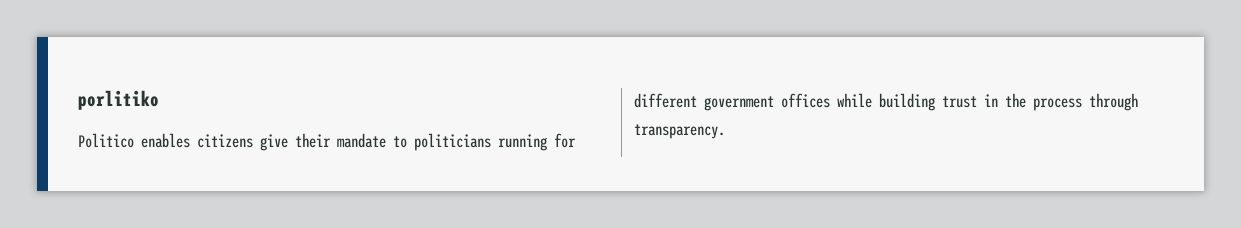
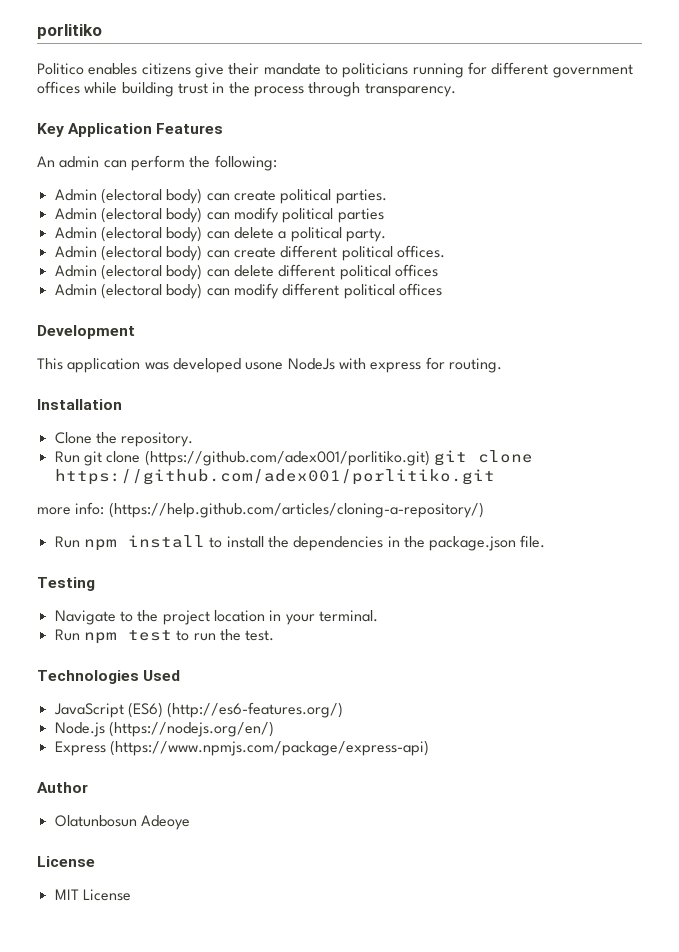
(725, 131) none -> [37,123,224,137] [37,155,277,171] [54,188,387,204] [54,207,384,223] [54,226,386,242] [54,245,445,261] [54,264,438,280] [54,283,442,299] [37,325,135,339] [37,357,502,373] [37,399,122,410] [54,432,194,447] [54,450,533,466] [54,469,495,485] [37,502,484,518] [54,535,546,551] [37,577,95,591] [54,610,378,625] [54,629,275,644] [37,670,181,684] [53,702,344,718] [54,721,274,737] [54,740,429,756] [37,782,88,793] [54,815,190,830] [37,856,95,867] [54,889,131,901] // Key Application Features // An admin can perform the following: // Admin (electoral body) can create political parties. // Admin (electoral body) can modify political parties // Admin (electoral body) can delete a political party. // Admin (electoral body) can create different political offices. // Admin (electoral body) can delete different political offices // Admin (electoral body) can modify different political offices // Development // This application was developed usone NodeJs with express for routing. // Installation // Clone the repository. // Run git clone (https://github.com/adex001/porlitiko.git) git clone https://github.com/adex001/porlitiko.git // more info: (https://help.github.com/articles/cloning-a-repository/) // Run npm install to install the dependencies in the package.json file. // Testing // Navigate to the project location in your terminal. // Run npm test to run the test. // Technologies Used // JavaScript (ES6) (http://es6-features.org/) // Node.js (https://nodejs.org/en/) // Express (https://www.npmjs.com/package/express-api) // Author // Olatunbosun Adeoye // License // MIT License

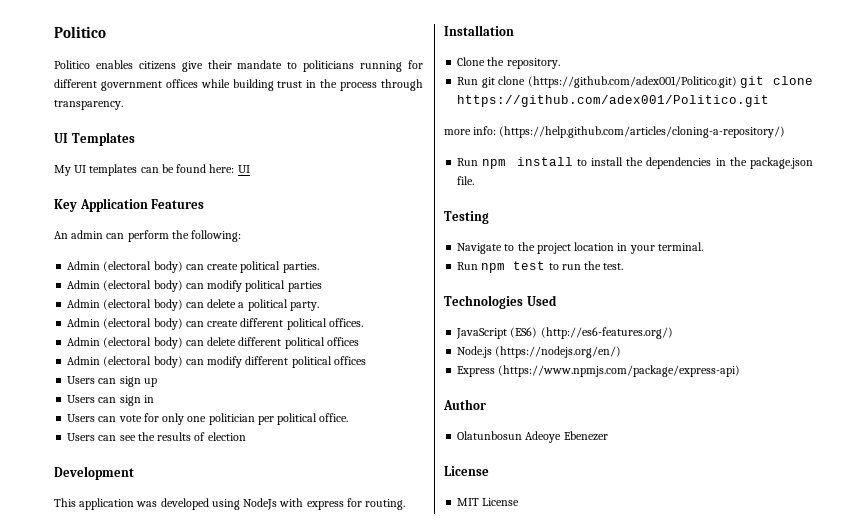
[37,24,102,39] porlitiko -> [54,26,106,38] Politico
(456, 90) none -> [54,132,135,146] [54,164,250,176] // UI Templates // My UI templates can be found here: UI
(442, 289) none -> [67,376,157,387] [67,395,154,406] [67,413,349,425] [67,432,246,441] // Users can sign up // Users can sign in // Users can vote for only one politician per political office. // Users can see the results of election
[245,362,284,370] usone -> [211,499,240,510] using
[144,450,533,466] [54,469,495,485] (https://github.com/adex001/porlitiko.git) git clone https://github.com/adex001/porlitiko.git -> [527,76,813,88] [457,95,770,107] (https://github.com/adex001/Politico.git) git clone https://github.com/adex001/Politico.git
(190, 822) none -> [563,431,608,441] Ebenezer

